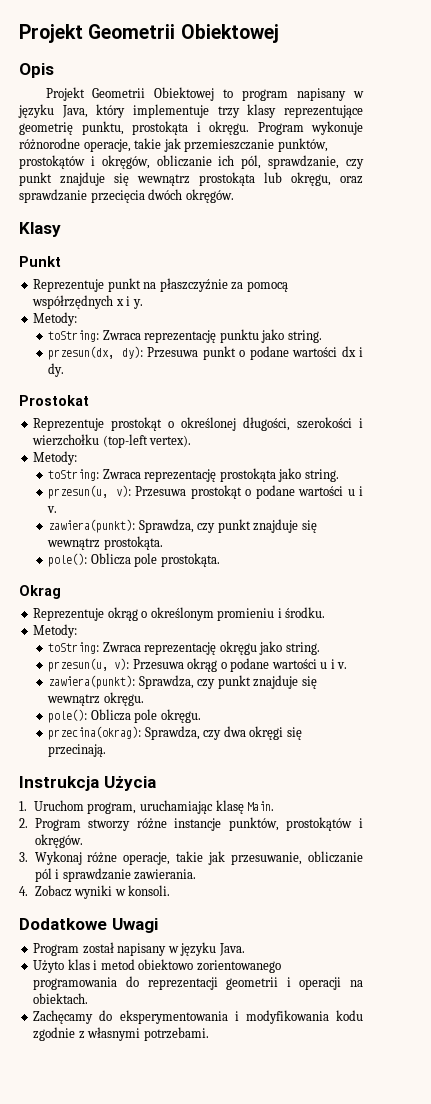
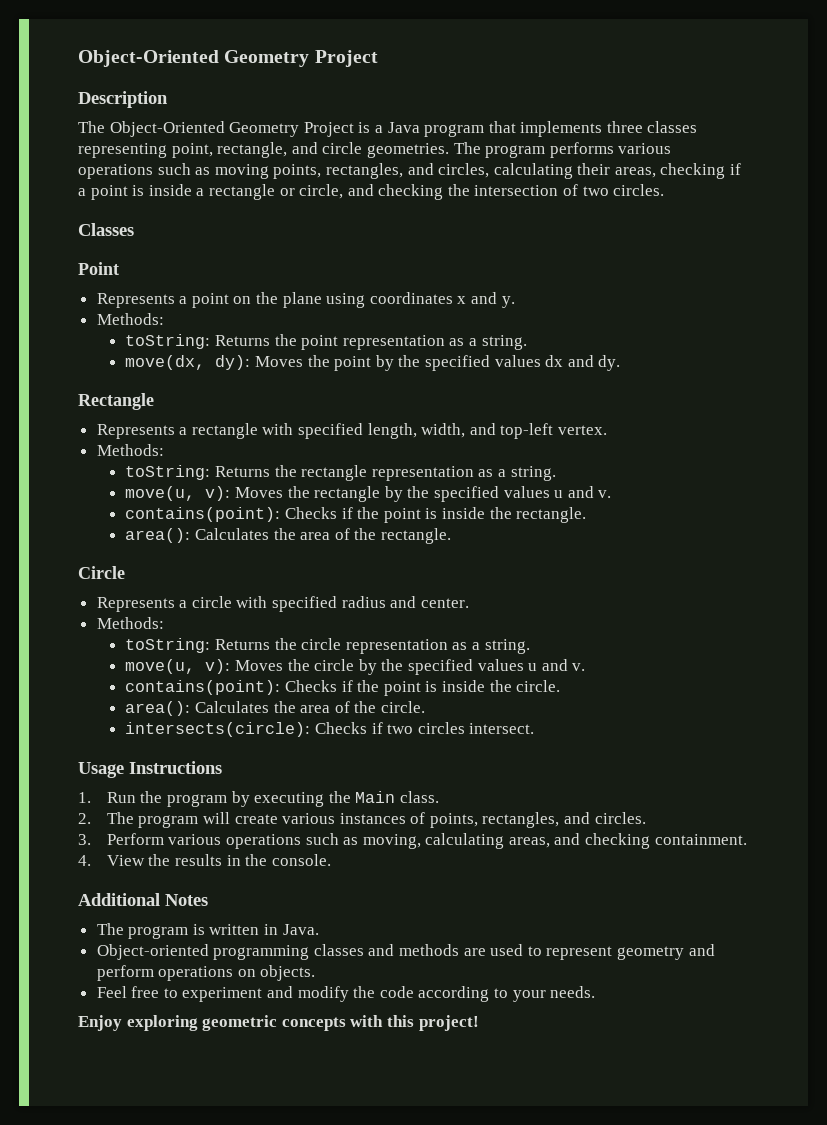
[19,24,279,43] [19,63,54,78] [45,87,364,101] [18,104,363,118] [19,121,363,135] [19,138,328,152] [19,155,364,169] [19,172,363,186] [19,189,234,203] [19,222,61,237] [19,256,61,267] [33,278,288,292] [32,295,131,309] Projekt Geometrii Obiektowej // Opis // Projekt Geometrii Obiektowej to program napisany w języku Java, który implementuje trzy klasy reprezentujące geometrię punktu, prostokąta i okręgu. Program wykonuje różnorodne operacje, takie jak przemieszczanie punktów, prostokątów i okręgów, obliczanie ich pól, sprawdzanie, czy punkt znajduje się wewnątrz prostokąta lub okręgu, oraz sprawdzanie przecięcia dwóch okręgów. // Klasy // Punkt // Reprezentuje punkt na płaszczyźnie za pomocą współrzędnych x i -> [78,50,378,67] [78,91,168,108] [78,121,698,137] [78,142,672,158] [78,163,742,179] [78,184,665,200] [78,223,134,236] [78,262,119,275] [96,292,498,308] Object-Oriented Geometry Project // Description // The Object-Oriented Geometry Project is a Java program that implements three classes representing point, rectangle, and circle geometries. The program performs various operations such as moving points, rectangles, and circles, calculating their areas, checking if a point is inside a rectangle or circle, and checking the intersection of two circles. // Classes // Point // Represents a point on the plane using coordinates x and
[33,312,78,326] [48,329,322,343] [48,346,363,360] [48,363,65,377] [19,395,89,406] [33,417,363,431] [32,434,192,448] [33,451,78,465] [48,468,339,482] [48,485,363,499] [47,506,58,513] [48,519,317,533] [47,536,163,550] [48,553,220,567] [19,585,61,599] [33,607,326,621] [33,624,78,638] [48,641,320,655] [48,658,348,672] [48,675,317,689] [47,692,144,706] [48,709,201,723] [48,726,302,740] [48,744,107,757] [19,776,156,791] [19,800,275,814] [19,817,363,831] [34,834,83,848] [19,851,363,865] [34,868,197,882] [19,885,171,899] [19,918,158,933] [33,942,245,956] [33,959,281,973] [33,976,363,990] [33,993,89,1004] [33,1010,363,1024] [33,1027,209,1041] Metody: // toString: Zwraca reprezentację punktu jako string. // przesun(dx, dy): Przesuwa punkt o podane wartości dx i dy. // Prostokat // Reprezentuje prostokąt o określonej długości, szerokości i wierzchołku (top-left vertex). // Metody: // toString: Zwraca reprezentację prostokąta jako string. // przesun(u, v): Przesuwa prostokąt o podane wartości u i v. // zawiera(punkt): Sprawdza, czy punkt znajduje się wewnątrz prostokąta. // pole(): Oblicza pole prostokąta. // Okrag // Reprezentuje okrąg o określonym promieniu i środku. // Metody: // toString: Zwraca reprezentację okręgu jako string. // przesun(u, v): Przesuwa okrąg o podane wartości u i v. // zawiera(punkt): Sprawdza, czy punkt znajduje się wewnątrz okręgu. // pole(): Oblicza pole okręgu. // przecina(okrag): Sprawdza, czy dwa okręgi się przecinają. // Instrukcja Użycia // 1. Uruchom program, uruchamiając klasę Main. // 2. Program stworzy różne instancje punktów, prostokątów i okręgów. // 3. Wykonaj różne operacje, takie jak przesuwanie, obliczanie pól i sprawdzanie zawierania. // 4. Zobacz wyniki w konsoli. // Dodatkowe Uwagi // Program został napisany w języku Java. // Użyto klas i metod obiektowo zorientowanego programowania do reprezentacji geometrii i operacji na obiektach. // Zachęcamy do eksperymentowania i modyfikowania kodu zgodnie z własnymi potrzebami. -> [96,313,164,325] [125,334,527,350] [125,355,621,371] [78,393,154,410] [96,423,608,439] [96,444,164,456] [125,465,556,481] [125,486,612,502] [125,507,587,523] [125,528,451,544] [78,566,125,579] [96,596,469,612] [96,617,164,629] [125,638,530,654] [125,659,586,675] [125,680,561,696] [125,701,425,716] [125,722,535,737] [78,761,222,778] [78,791,439,807] [78,812,646,828] [78,833,747,849] [78,854,331,866] [78,893,208,906] [96,923,319,939] [96,944,715,960] [96,965,316,981] [96,986,596,1002] [78,1015,479,1031] Methods: // toString: Returns the point representation as a string. // move(dx, dy): Moves the point by the specified values dx and dy. // Rectangle // Represents a rectangle with specified length, width, and top-left vertex. // Methods: // toString: Returns the rectangle representation as a string. // move(u, v): Moves the rectangle by the specified values u and v. // contains(point): Checks if the point is inside the rectangle. // area(): Calculates the area of the rectangle. // Circle // Represents a circle with specified radius and center. // Methods: // toString: Returns the circle representation as a string. // move(u, v): Moves the circle by the specified values u and v. // contains(point): Checks if the point is inside the circle. // area(): Calculates the area of the circle. // intersects(circle): Checks if two circles intersect. // Usage Instructions // 1. Run the program by executing the Main class. // 2. The program will create various instances of points, rectangles, and circles. // 3. Perform various operations such as moving, calculating areas, and checking containment. // 4. View the results in the console. // Additional Notes // The program is written in Java. // Object-oriented programming classes and methods are used to represent geometry and perform operations on objects. // Feel free to experiment and modify the code according to your needs. // Enjoy exploring geometric concepts with this project!

